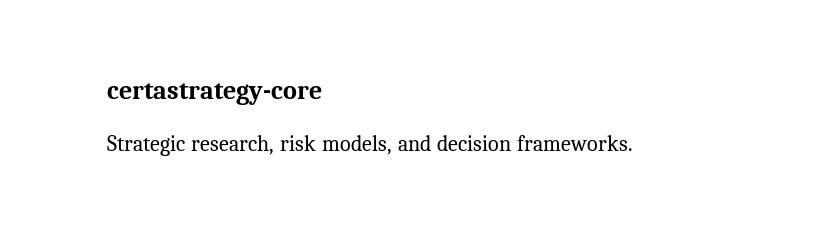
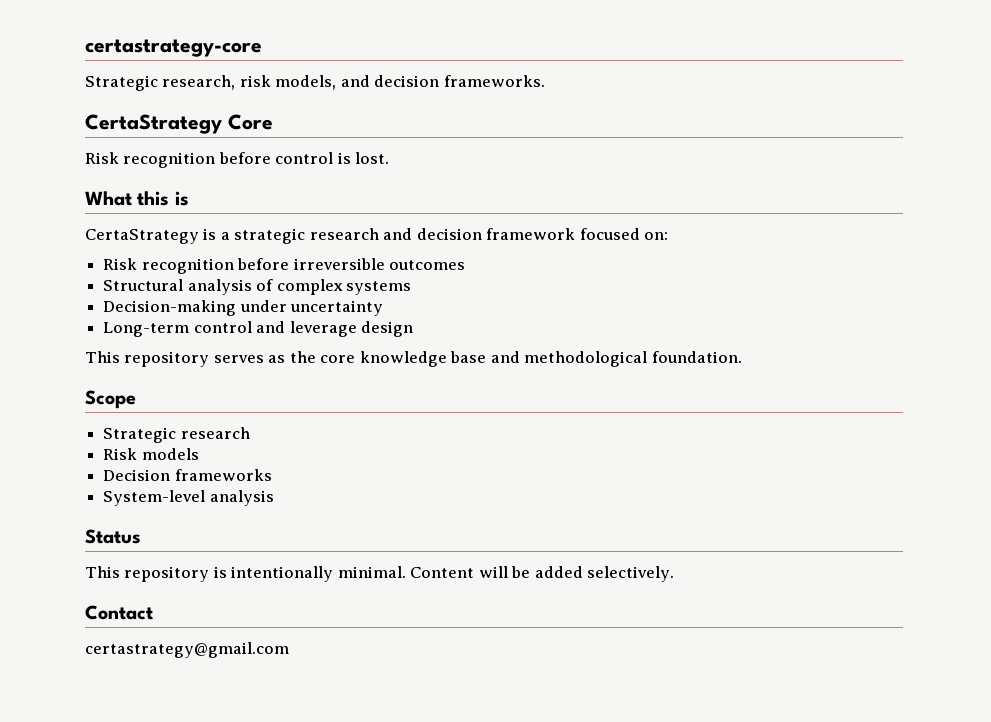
(633, 143) none -> [85,114,273,134] [85,152,390,168] [85,191,189,206] [85,228,669,244] [103,258,465,274] [103,279,411,295] [103,300,384,316] [103,321,413,337] [85,351,742,367] [85,390,136,409] [103,427,250,443] [103,448,199,460] [103,469,272,481] [103,490,274,506] [85,529,141,544] [85,566,675,582] [85,605,153,620] [85,642,289,658] // CertaStrategy Core // Risk recognition before control is lost. // What this is // CertaStrategy is a strategic research and decision framework focused on: // Risk recognition before irreversible outcomes // Structural analysis of complex systems // Decision-making under uncertainty // Long-term control and leverage design // This repository serves as the core knowledge base and methodological foundation. // Scope // Strategic research // Risk models // Decision frameworks // System-level analysis // Status // This repository is intentionally minimal. Content will be added selectively. // Contact // certastrategy@gmail.com

